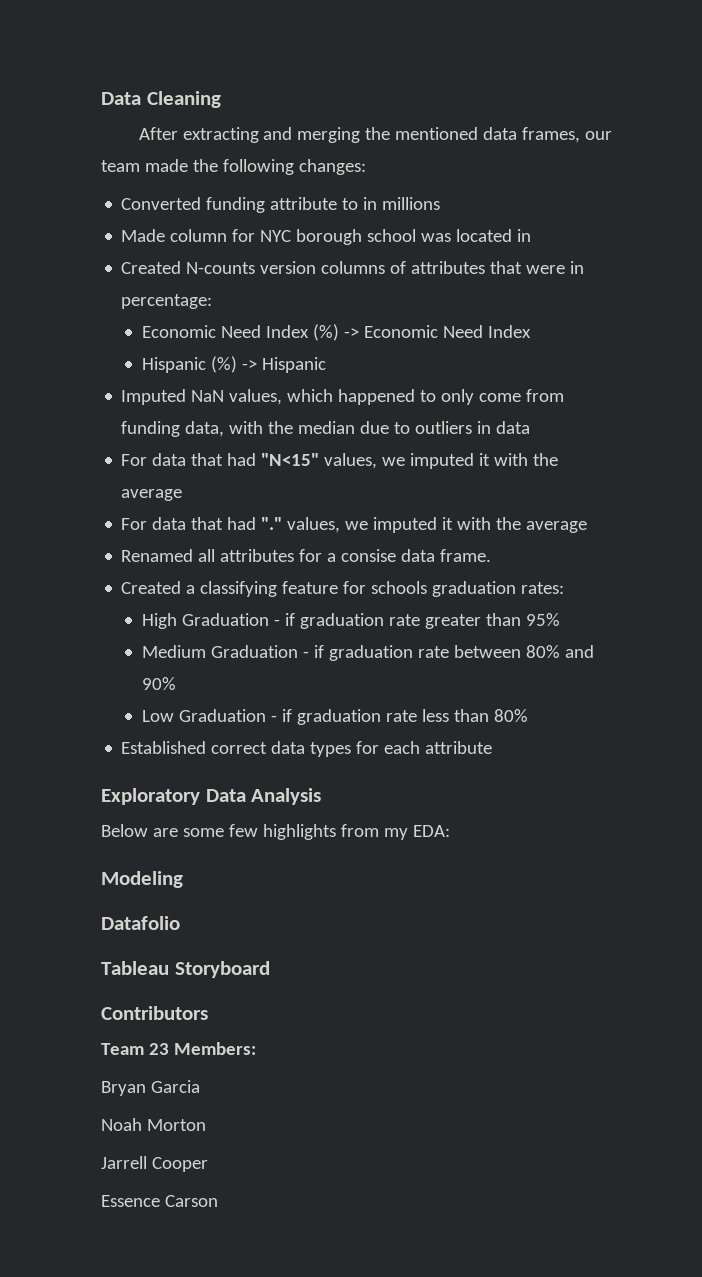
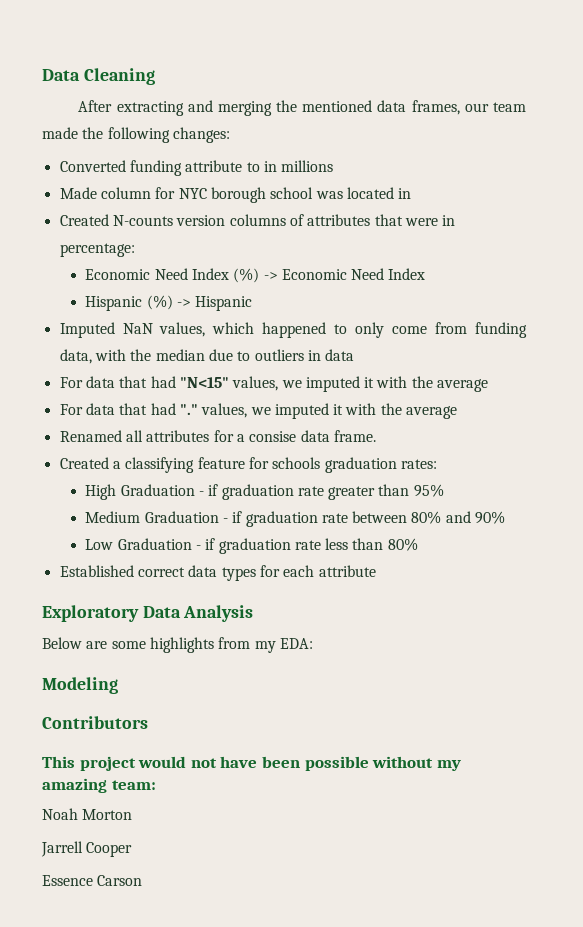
[228,824,258,837] few -> (146, 645) none
[101,916,180,930] [101,961,270,978] [101,1006,208,1020] [101,1042,256,1055] [101,1080,200,1096] Datafolio // Tableau Storyboard // Contributors // Team 23 Members: // Bryan Garcia -> [42,716,148,729] [42,756,461,771] [42,778,156,793] Contributors // This project would not have been possible without my amazing team:

